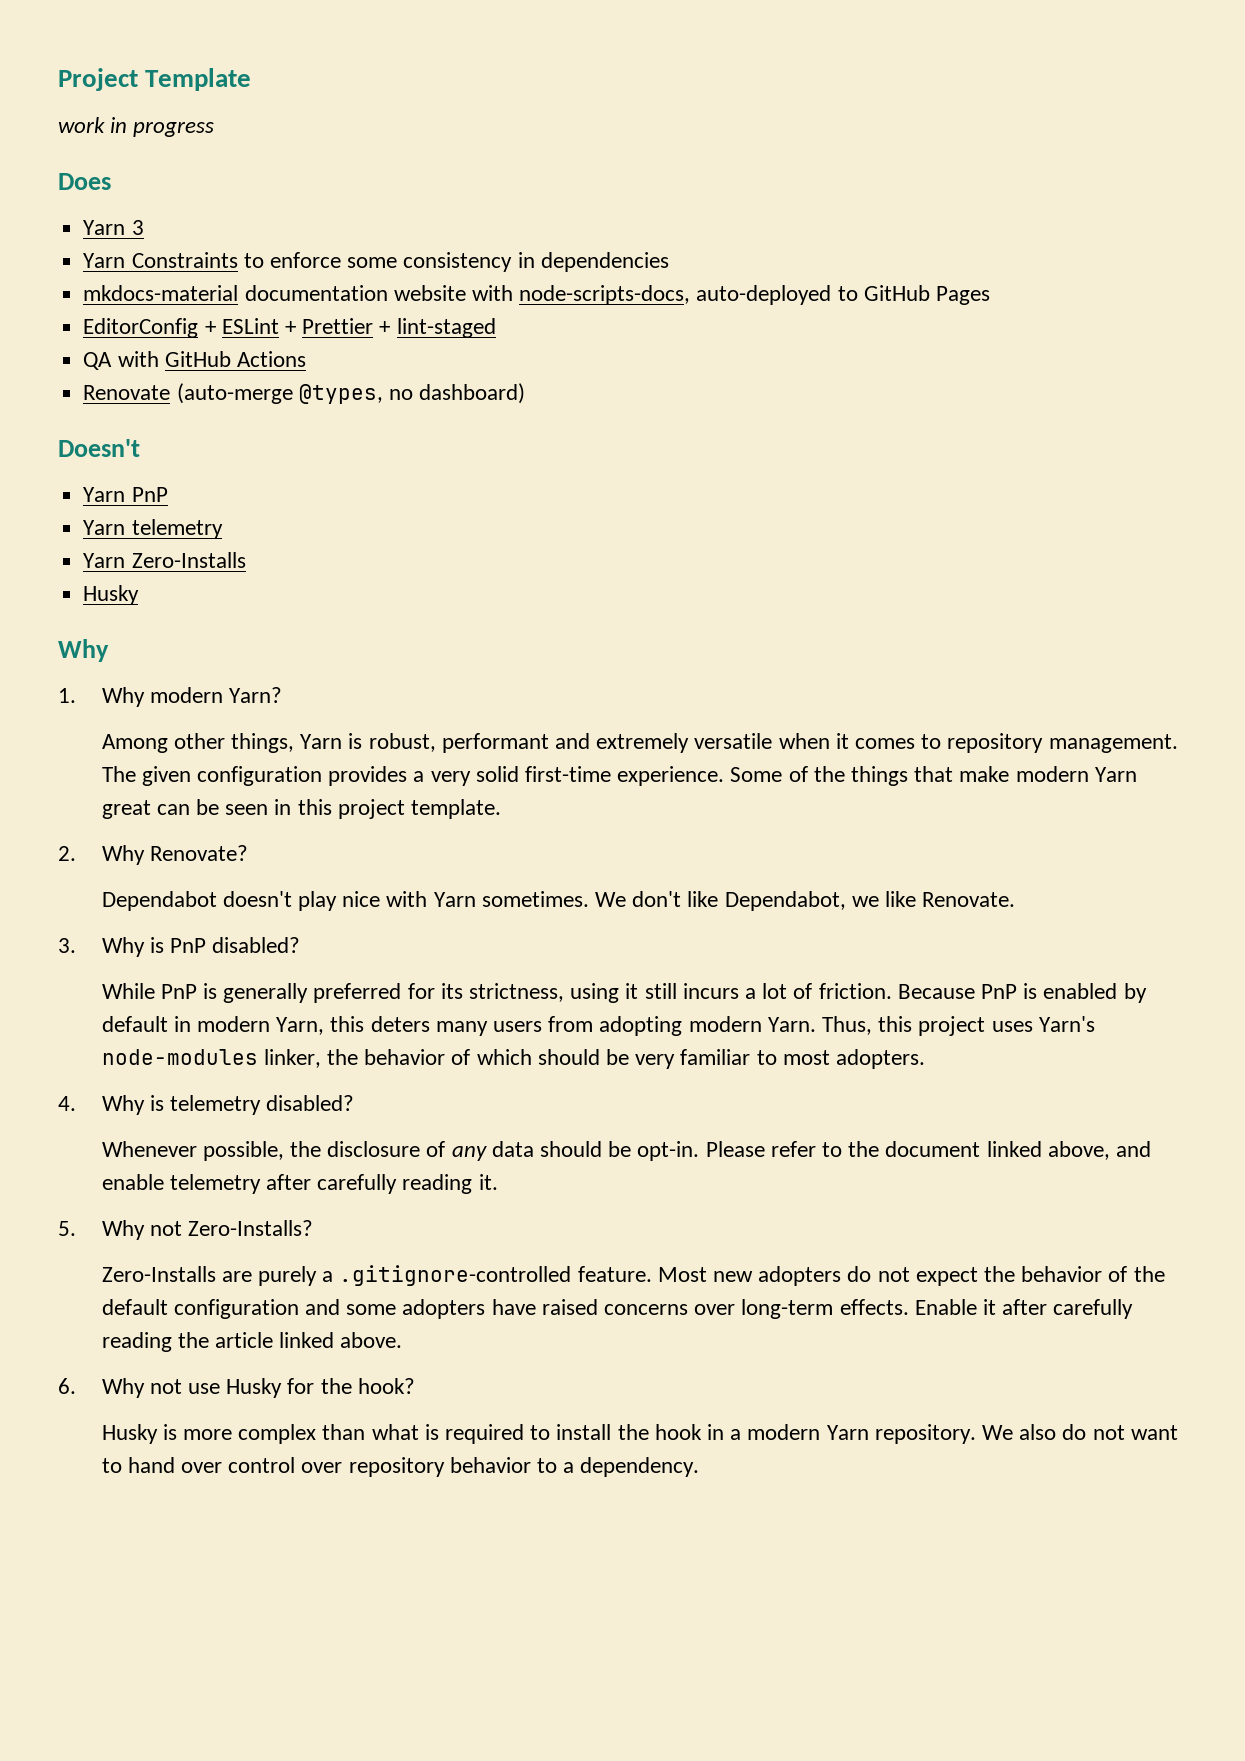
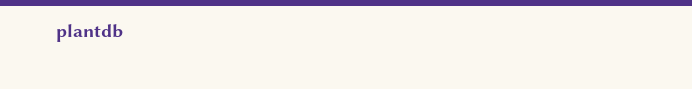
[58,68,252,91] [58,117,215,137] [58,173,111,190] [83,220,144,235] [83,252,669,272] [83,285,990,305] [83,318,496,338] [83,351,306,370] [83,383,526,404] [58,439,140,457] [83,487,168,502] [83,519,223,539] [83,552,246,568] [83,585,140,605] [58,639,109,662] [58,687,282,707] [101,733,1178,753] [101,766,1137,786] [101,799,501,819] [58,845,248,865] [101,891,1016,911] [58,937,301,957] [101,983,1147,1003] [101,1016,1095,1036] [101,1049,926,1069] [58,1095,355,1115] [101,1141,1152,1161] [101,1174,498,1194] [58,1220,313,1240] [101,1265,1165,1286] [101,1299,1134,1319] [101,1332,403,1352] [58,1378,415,1398] [101,1424,1178,1444] [101,1457,700,1477] Project Template // work in progress // Does // Yarn 3 // Yarn Constraints to enforce some consistency in dependencies // mkdocs-material documentation website with node-scripts-docs, auto-deployed to GitHub Pages // EditorConfig + ESLint + Prettier + lint-staged // QA with GitHub Actions // Renovate (auto-merge @types, no dashboard) // Doesn't // Yarn PnP // Yarn telemetry // Yarn Zero-Installs // Husky // Why // 1. Why modern Yarn? // Among other things, Yarn is robust, performant and extremely versatile when it comes to repository management. The given configuration provides a very solid first-time experience. Some of the things that make modern Yarn great can be seen in this project template. // 2. Why Renovate? // Dependabot doesn't play nice with Yarn sometimes. We don't like Dependabot, we like Renovate. // 3. Why is PnP disabled? // While PnP is generally preferred for its strictness, using it still incurs a lot of friction. Because PnP is enabled by default in modern Yarn, this deters many users from adopting modern Yarn. Thus, this project uses Yarn's node-modules linker, the behavior of which should be very familiar to most adopters. // 4. Why is telemetry disabled? // Whenever possible, the disclosure of any data should be opt-in. Please refer to the document linked above, and enable telemetry after carefully reading it. // 5. Why not Zero-Installs? // Zero-Installs are purely a .gitignore-controlled feature. Most new adopters do not expect the behavior of the default configuration and some adopters have raised concerns over long-term effects. Enable it after carefully reading the article linked above. // 6. Why not use Husky for the hook? // Husky is more complex than what is required to install the hook in a modern Yarn repository. We also do not want to hand over control over repository behavior to a dependency. -> [56,24,123,42] plantdb

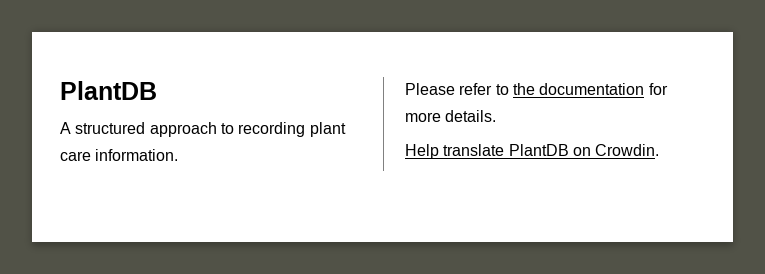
[56,24,123,42] plantdb -> [60,81,157,100] [60,122,346,137] [60,149,179,161] [405,83,668,95] [405,110,497,122] [405,144,660,159] PlantDB // A structured approach to recording plant care information. // Please refer to the documentation for more details. // Help translate PlantDB on Crowdin.

